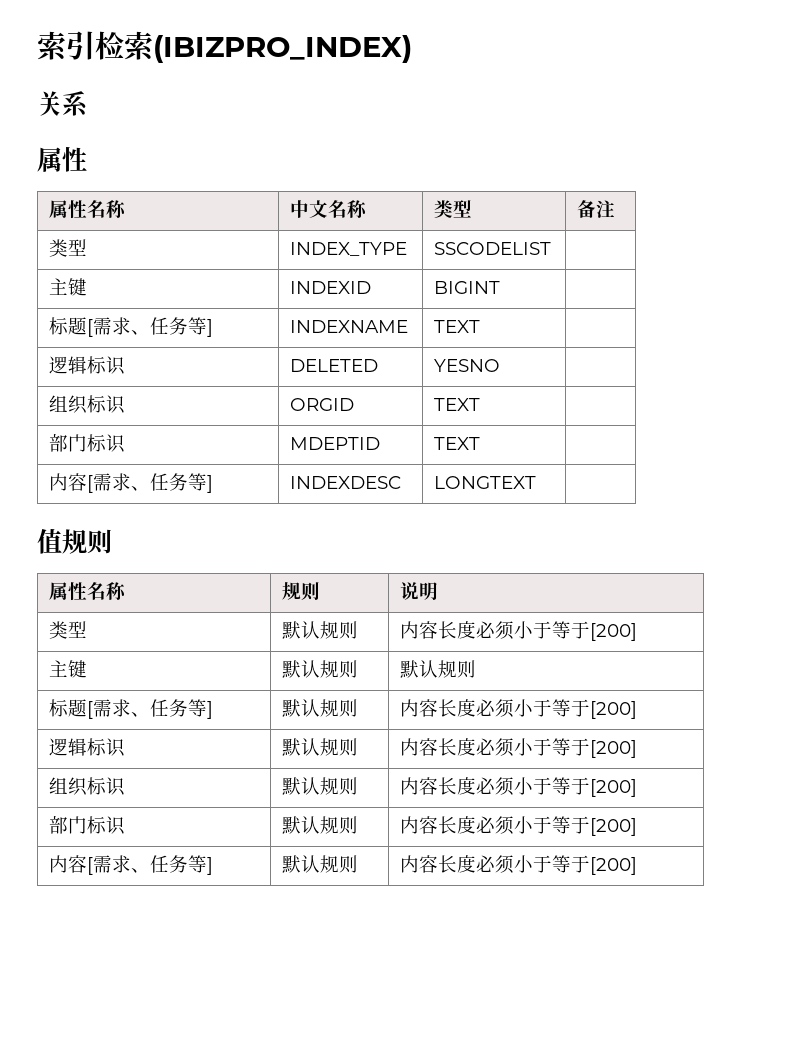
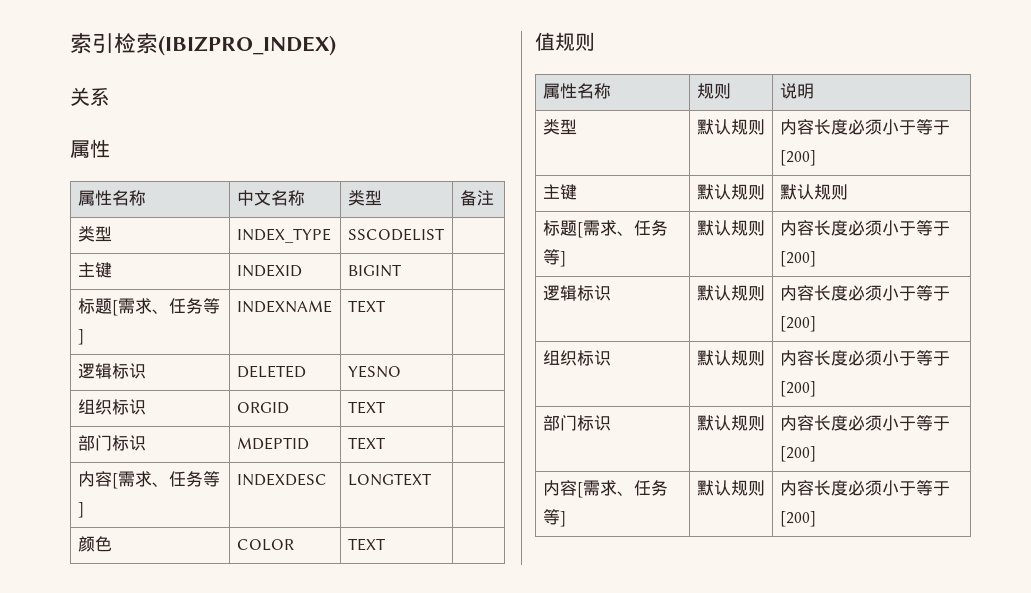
(537, 482) none -> [77,536,112,552] [236,539,294,551] [347,538,385,551] // 颜色 | COLOR | TEXT |

